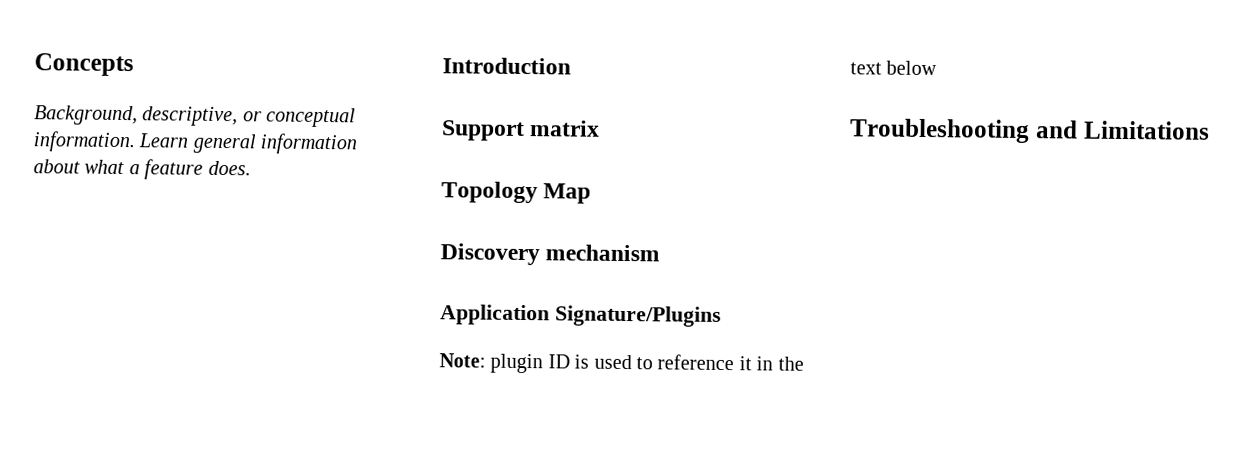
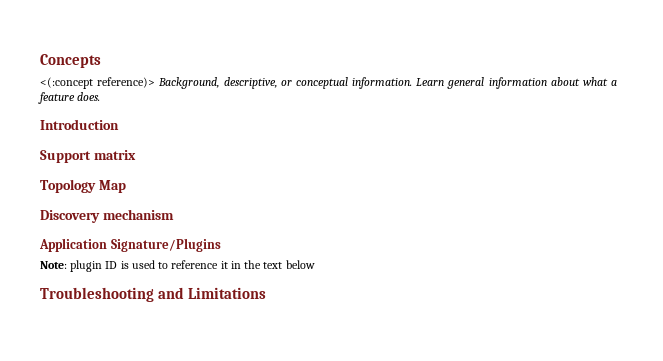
(134, 65) none -> [40,77,156,89] <(:concept reference)>

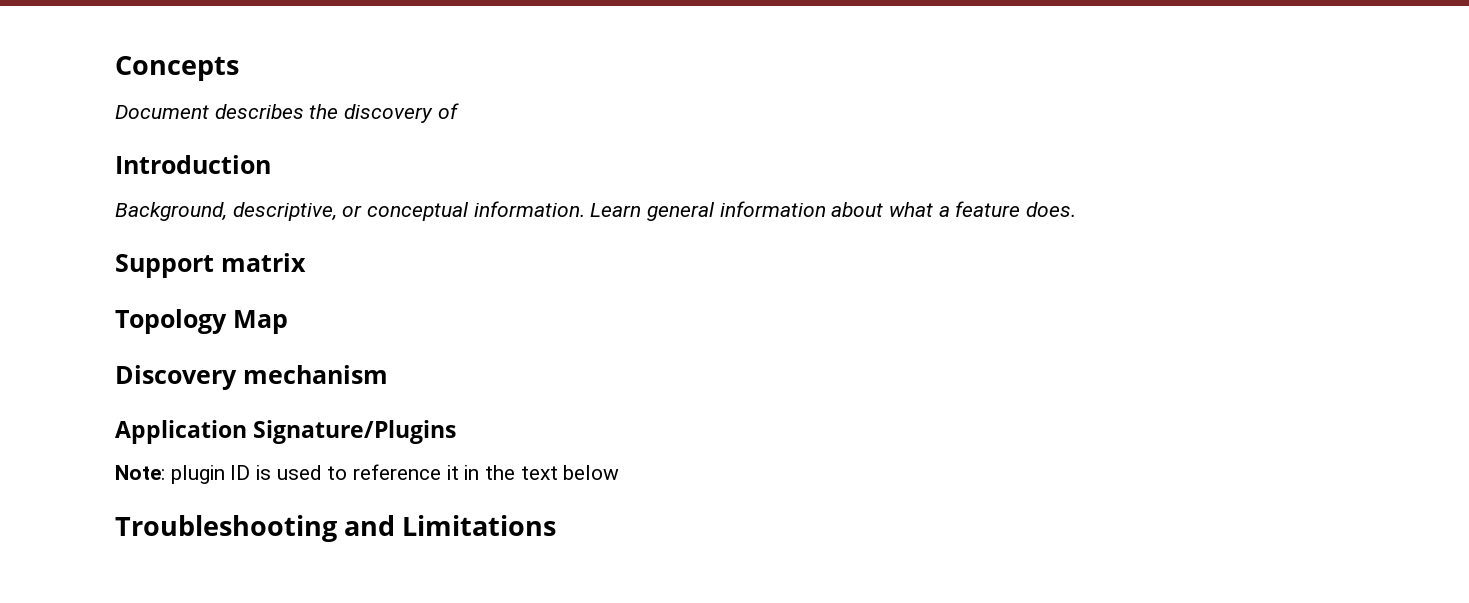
[40,77,156,89] <(:concept reference)> -> [115,103,459,123] [115,155,271,174] Document describes the discovery of // Introduction //
[40,119,119,130] // Introduction -> (1077, 209) none

